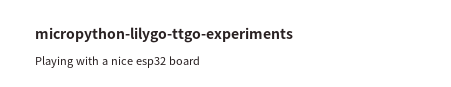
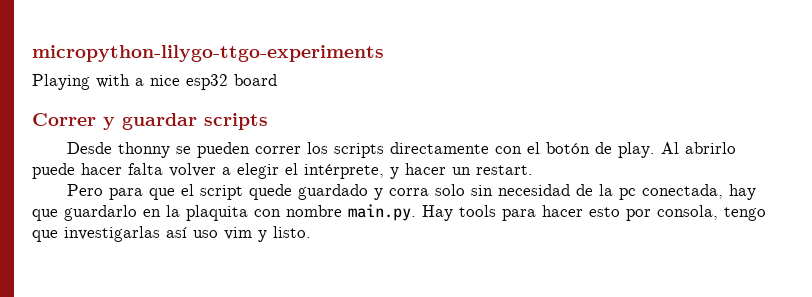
(200, 60) none -> [32,113,268,130] [67,142,737,158] [32,163,533,179] [67,184,757,200] [32,204,766,221] [32,226,311,242] // Correr y guardar scripts // Desde thonny se pueden correr los scripts directamente con el botón de play. Al abrirlo puede hacer falta volver a elegir el intérprete, y hacer un restart. // Pero para que el script quede guardado y corra solo sin necesidad de la pc conectada, hay que guardarlo en la plaquita con nombre main.py. Hay tools para hacer esto por consola, tengo que investigarlas así uso vim y listo.

